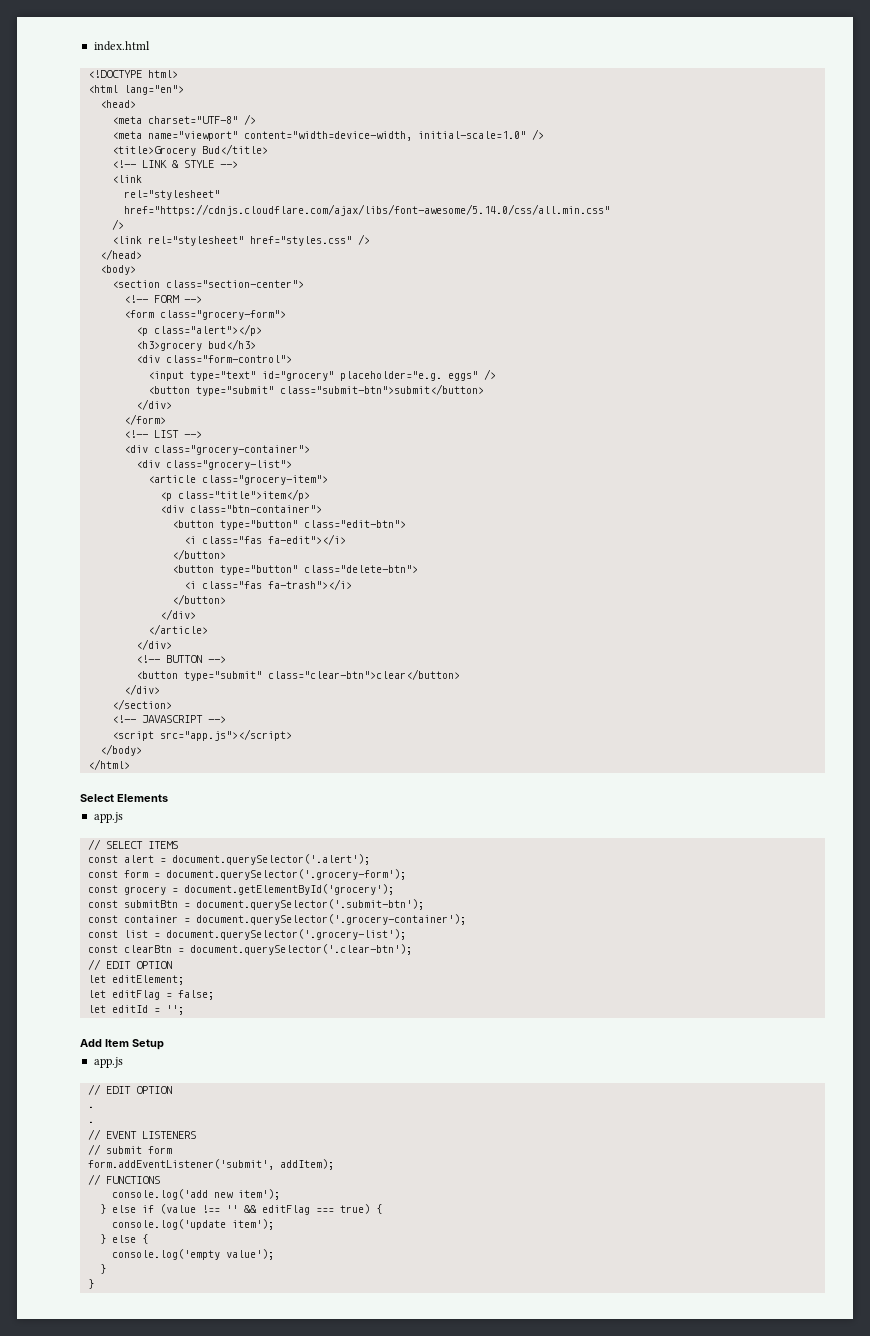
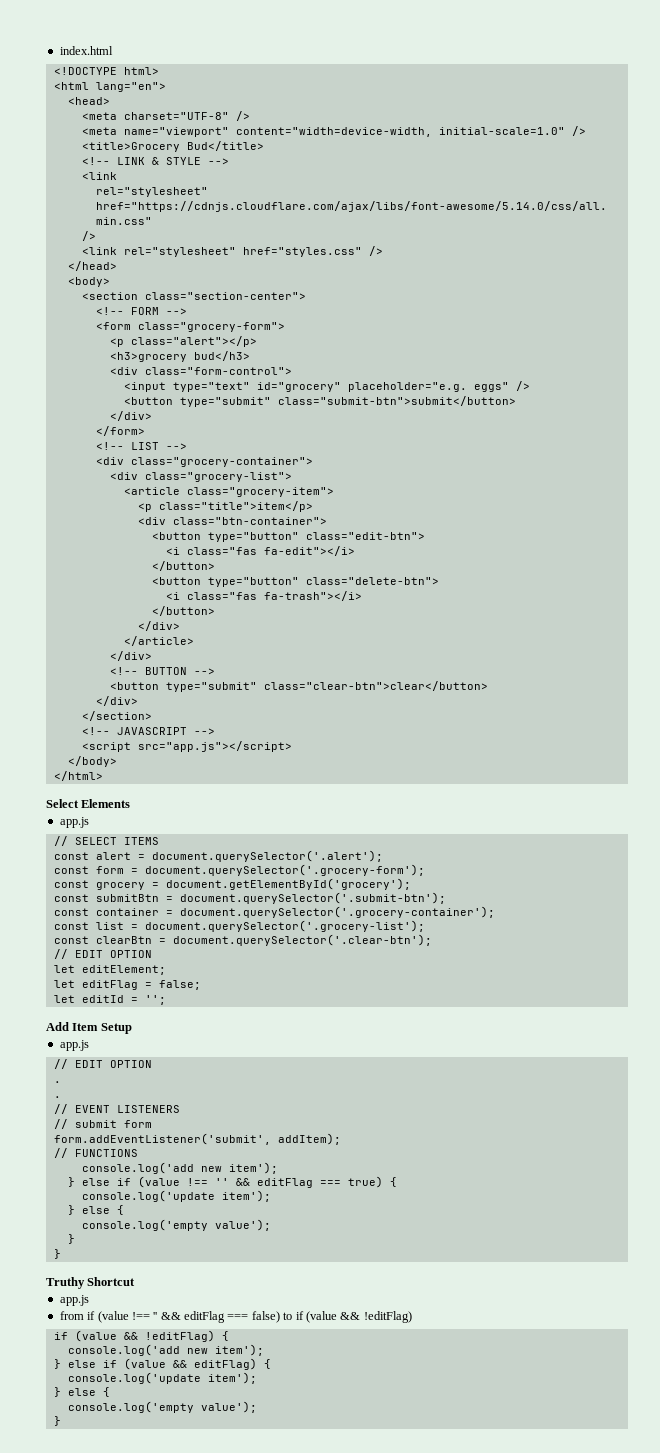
(94, 1284) none -> [46,1277,136,1289] [59,1295,89,1306] [59,1311,412,1323] [53,1330,229,1342] [67,1344,264,1356] [53,1358,271,1370] [67,1372,257,1384] [53,1387,110,1397] [67,1401,257,1413] [53,1416,61,1426] // Truthy Shortcut // app.js // from if (value !== '' && editFlag === false) to if (value && !editFlag) // if (value && !editFlag) { // console.log('add new item'); // } else if (value && editFlag) { // console.log('update item'); // } else { // console.log('empty value'); // }

